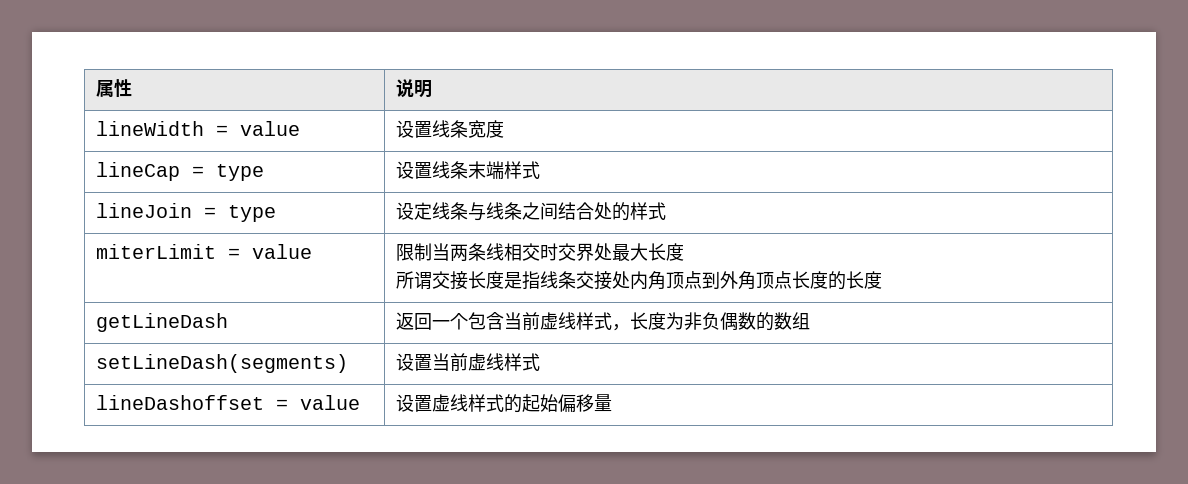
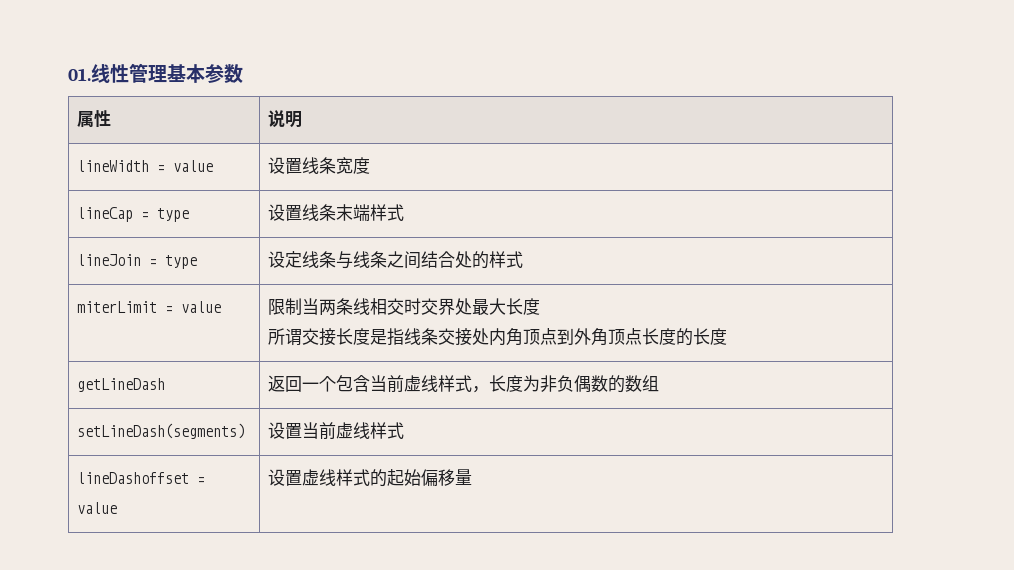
(96, 88) none -> [68,63,243,83] 01.线性管理基本参数 //

